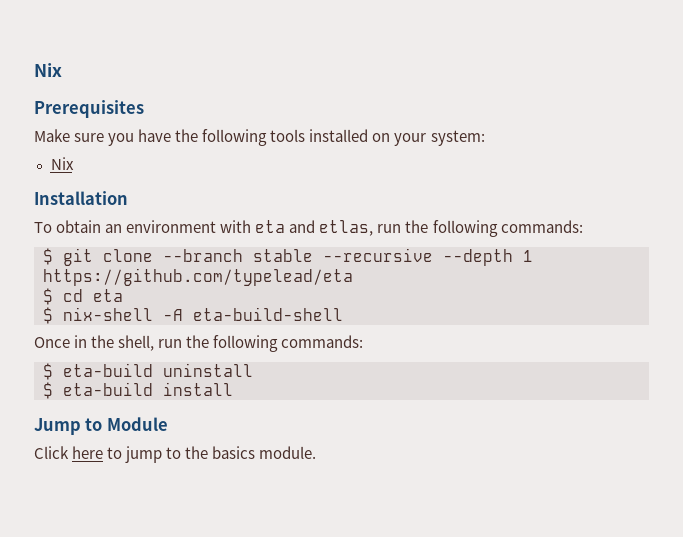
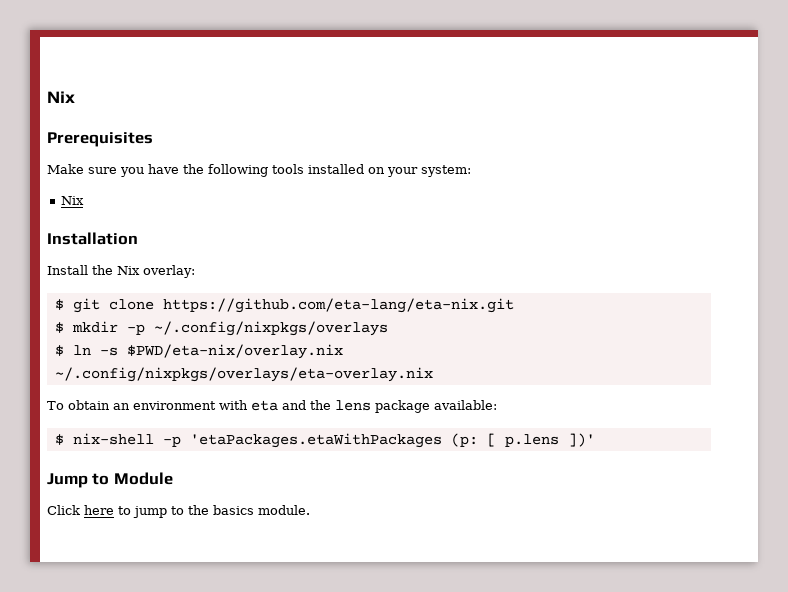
(128, 198) none -> [47,265,195,278] [54,298,514,313] [54,321,388,336] [54,344,343,359] [54,367,433,382] // Install the Nix overlay: // $ git clone https://github.com/eta-lang/eta-nix.git // $ mkdir -p ~/.config/nixpkgs/overlays // $ ln -s $PWD/eta-nix/overlay.nix ~/.config/nixpkgs/overlays/eta-overlay.nix
[319,220,583,237] [43,248,533,266] [43,268,353,286] [43,288,123,305] [43,307,343,324] [34,335,364,352] [43,363,253,380] [43,382,233,399] etlas, run the following commands: // $ git clone --branch stable --recursive --depth 1 https://github.com/typelead/eta // $ cd eta // $ nix-shell -A eta-build-shell // Once in the shell, run the following commands: // $ eta-build uninstall // $ eta-build install -> [310,400,497,413] [54,433,595,448] the lens package available: // $ nix-shell -p 'etaPackages.etaWithPackages (p: [ p.lens ])'

